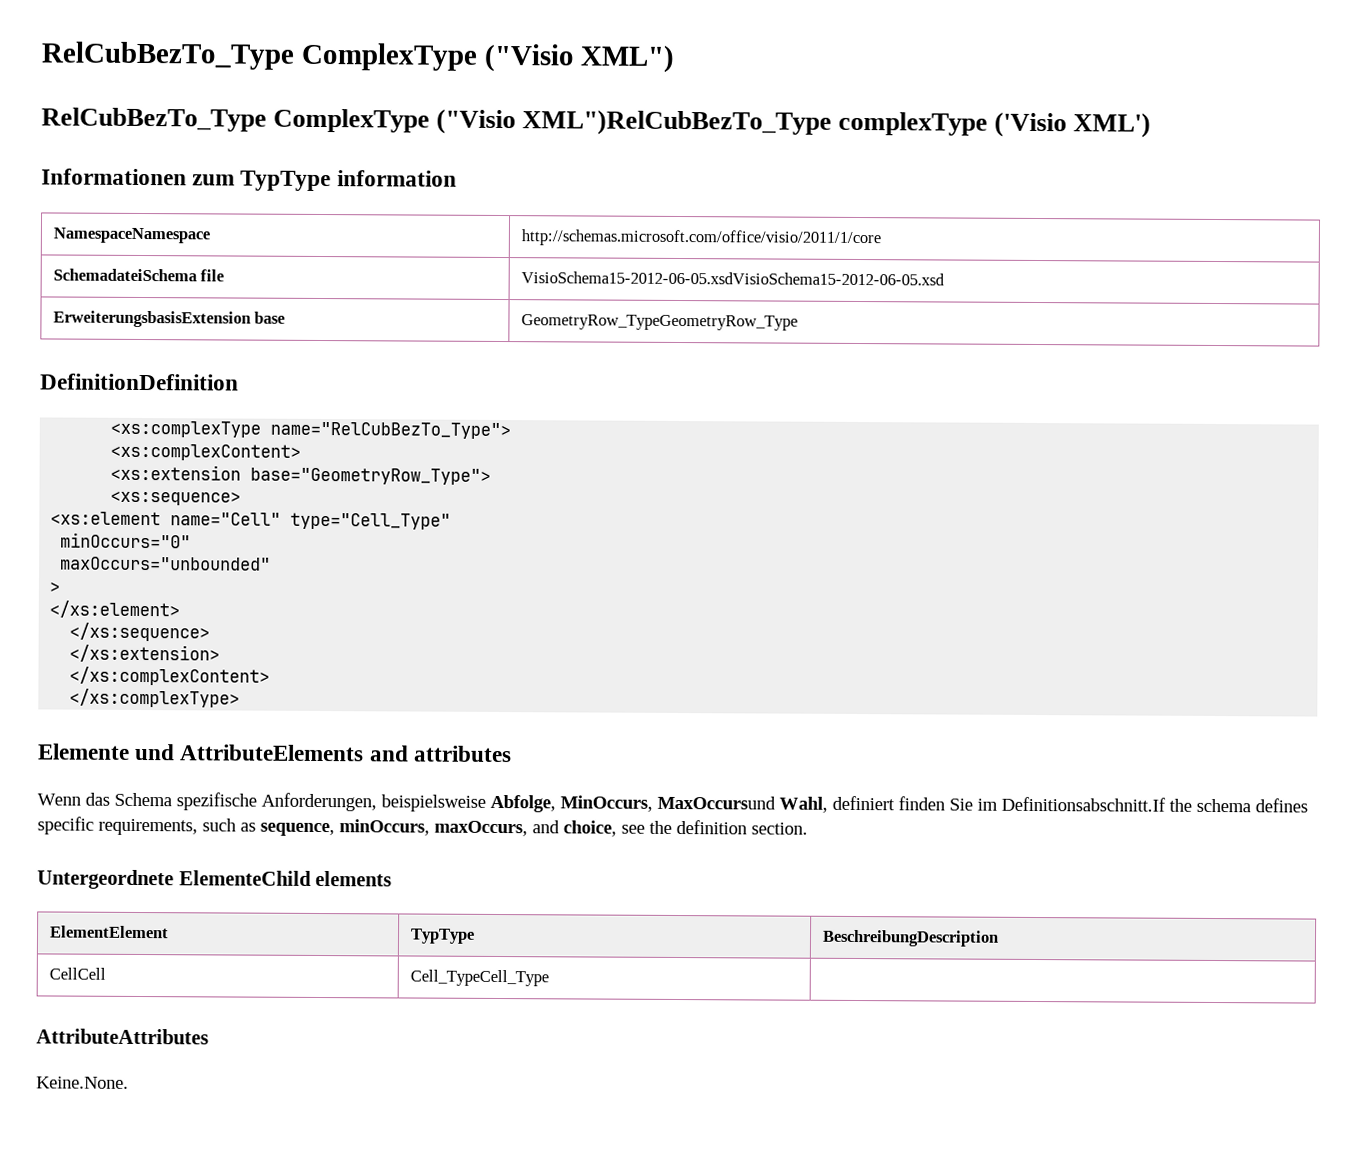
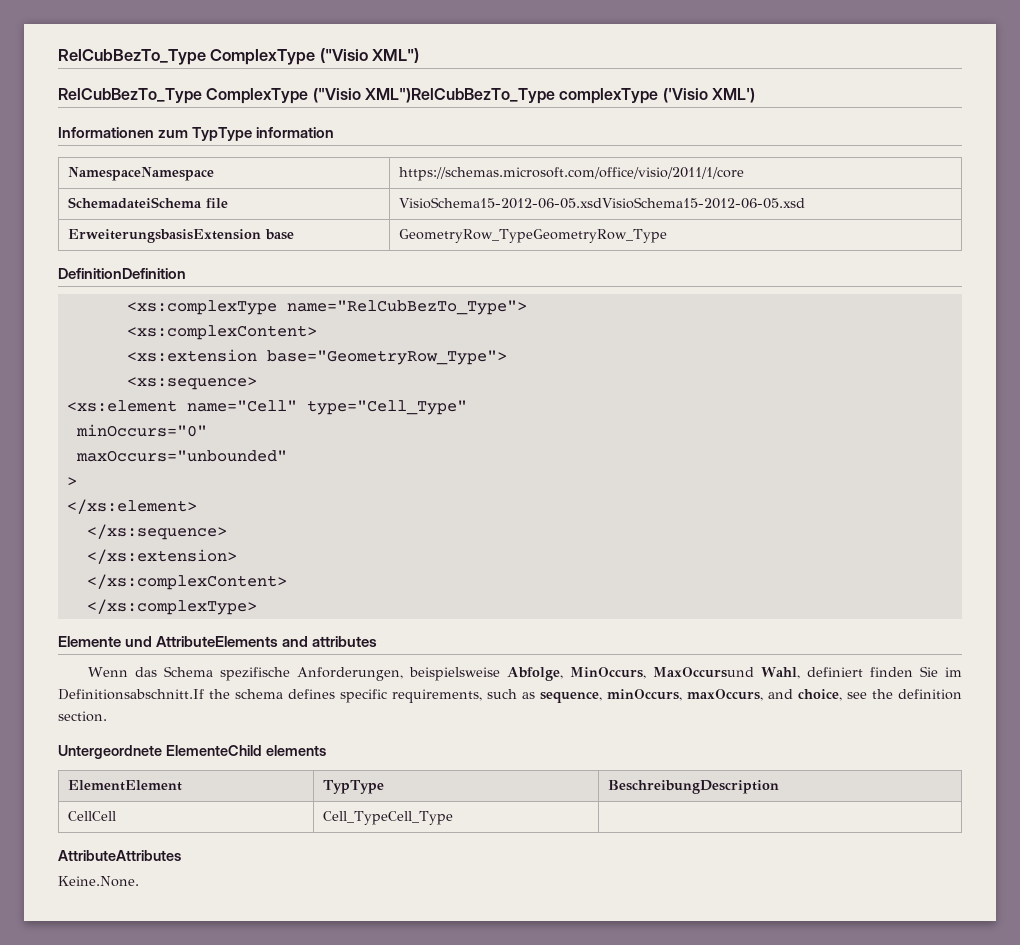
[520,229,881,248] http://schemas.microsoft.com/office/visio/2011/1/core -> [399,167,745,181] https://schemas.microsoft.com/office/visio/2011/1/core

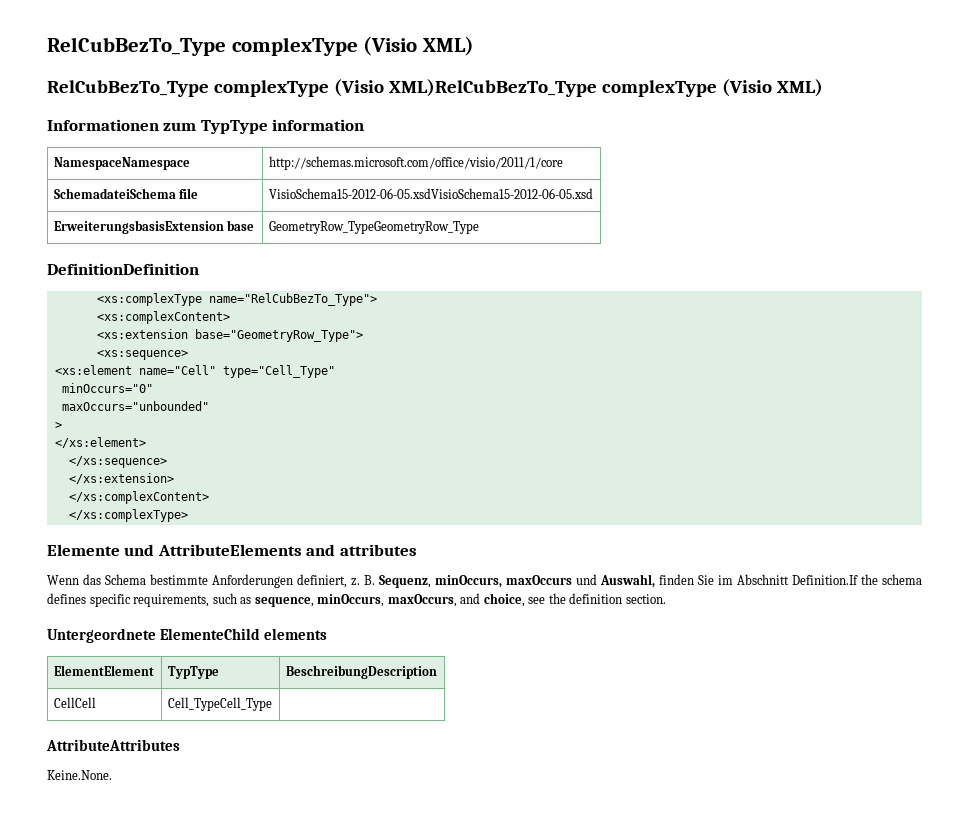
[58,48,420,65] [58,88,755,104] RelCubBezTo_Type ComplexType ("Visio XML") // RelCubBezTo_Type ComplexType ("Visio XML")RelCubBezTo_Type complexType ('Visio XML') -> [47,36,474,56] [47,79,823,97] RelCubBezTo_Type complexType (Visio XML) // RelCubBezTo_Type complexType (Visio XML)RelCubBezTo_Type complexType (Visio XML)
[399,167,745,181] https://schemas.microsoft.com/office/visio/2011/1/core -> [268,156,563,170] http://schemas.microsoft.com/office/visio/2011/1/core
[220,667,864,681] spezifische Anforderungen, beispielsweise Abfolge, MinOccurs, MaxOccursund Wahl, definiert -> [150,574,655,588] bestimmte Anforderungen definiert, z. B. Sequenz, minOccurs, maxOccurs und Auswahl,
[58,689,204,700] Definitionsabschnitt.If -> [737,574,858,585] Abschnitt Definition.If

